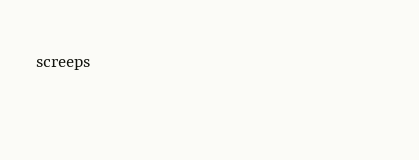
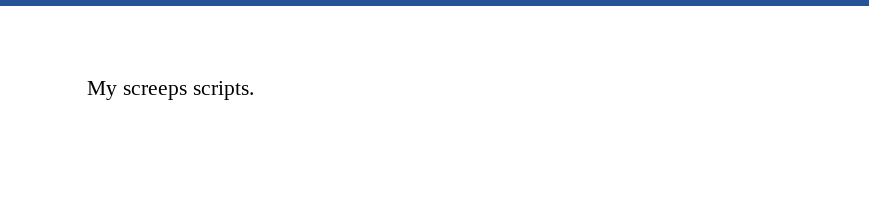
[36,59,90,70] screeps -> [87,81,254,100] My screeps scripts.

